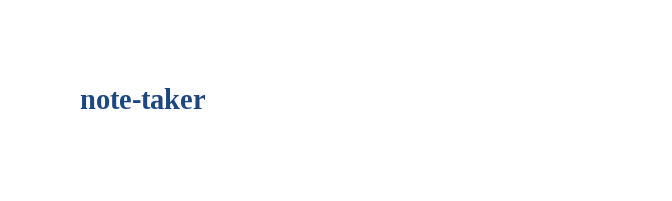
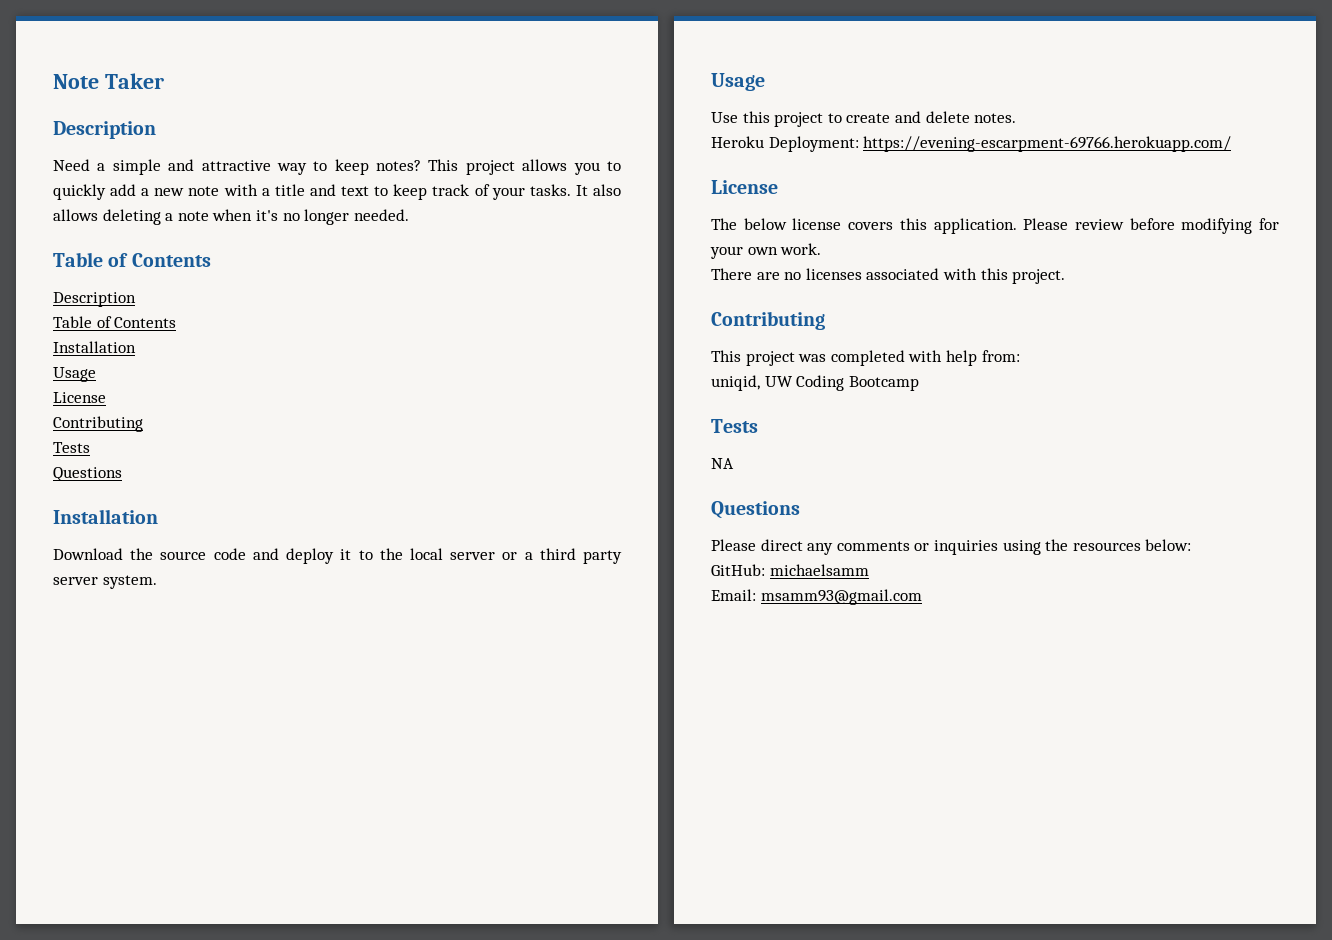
[80,88,206,109] note-taker -> [53,73,164,89] [53,121,156,139] [53,159,621,175] [53,184,621,200] [53,209,409,225] [53,252,211,267] [53,292,136,307] [53,316,177,328] [53,341,136,353] [53,367,96,382] [53,392,106,403] [53,416,143,432] [53,442,90,453] [53,467,122,481] [53,509,158,524] [53,548,623,564] [53,575,157,589] [711,73,765,91] [711,111,1017,127] [711,136,1232,152] [711,180,778,194] [711,218,1279,234] [710,243,822,259] [711,268,1066,284] [711,311,825,330] [711,350,1020,366] [711,375,919,391] [711,419,758,433] [711,458,734,469] [711,501,800,519] [711,539,1192,555] [711,564,869,576] [711,589,922,605] Note Taker // Description // Need a simple and attractive way to keep notes? This project allows you to quickly add a new note with a title and text to keep track of your tasks. It also allows deleting a note when it's no longer needed. // Table of Contents // Description // Table of Contents // Installation // Usage // License // Contributing // Tests // Questions // Installation // Download the source code and deploy it to the local server or a third party server system. // Usage // Use this project to create and delete notes. // Heroku Deployment: https://evening-escarpment-69766.herokuapp.com/ // License // The below license covers this application. Please review before modifying for your own work. // There are no licenses associated with this project. // Contributing // This project was completed with help from: // uniqid, UW Coding Bootcamp // Tests // NA // Questions // Please direct any comments or inquiries using the resources below: // GitHub: michaelsamm // Email: msamm93@gmail.com

